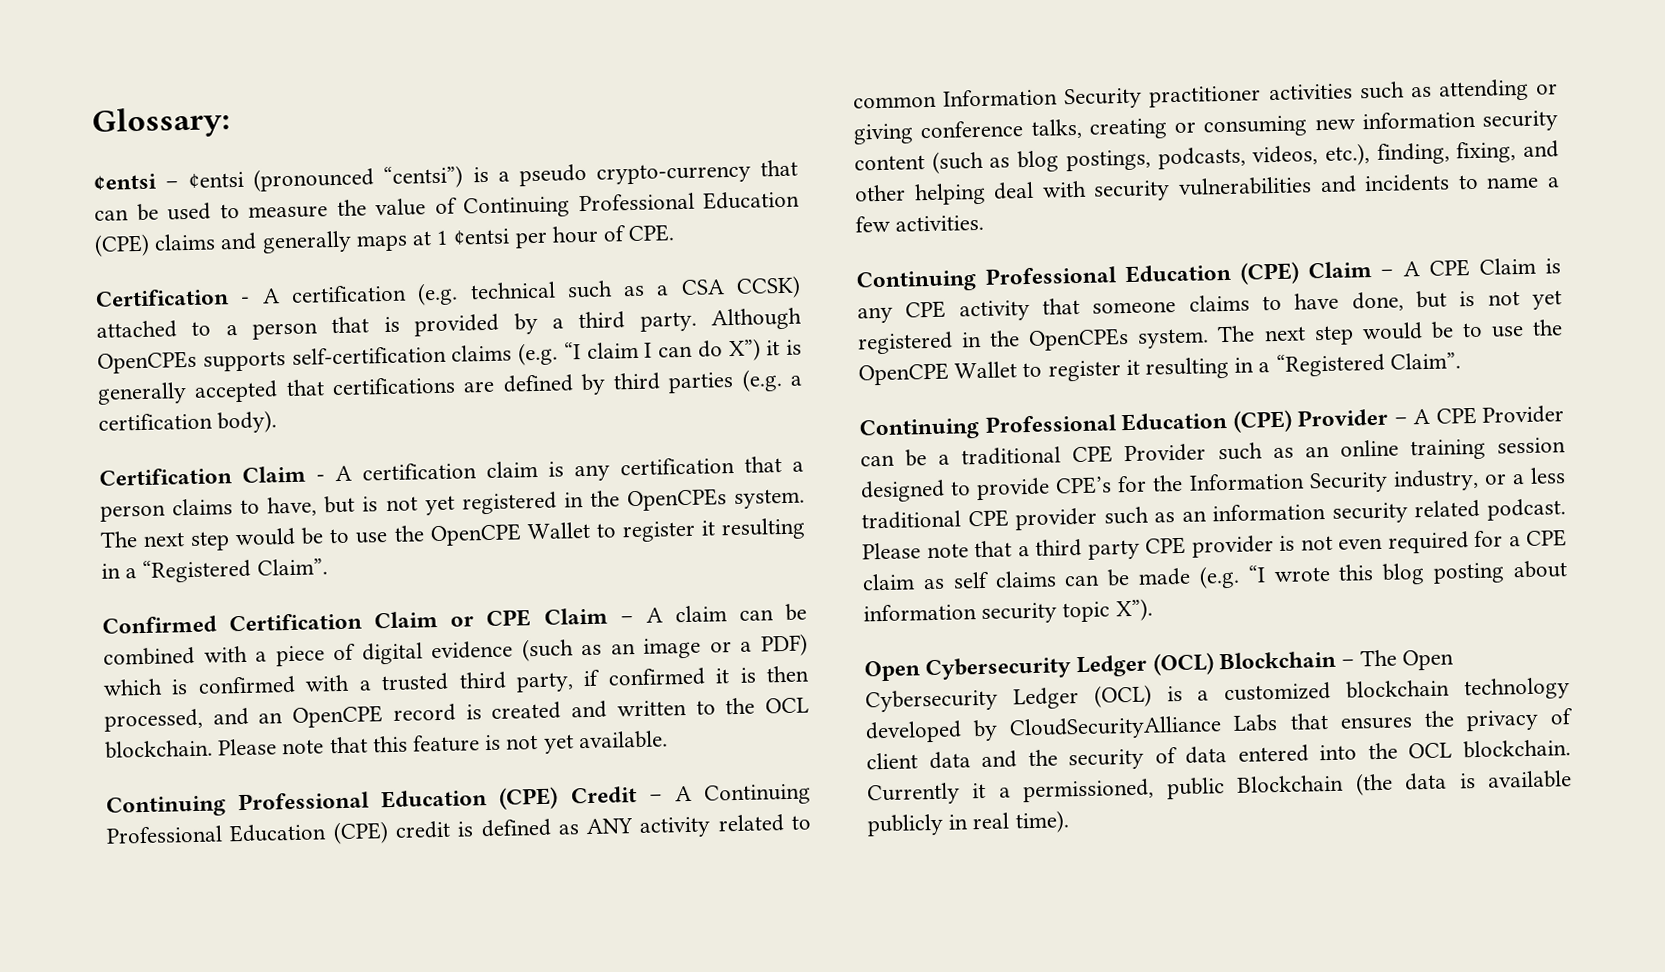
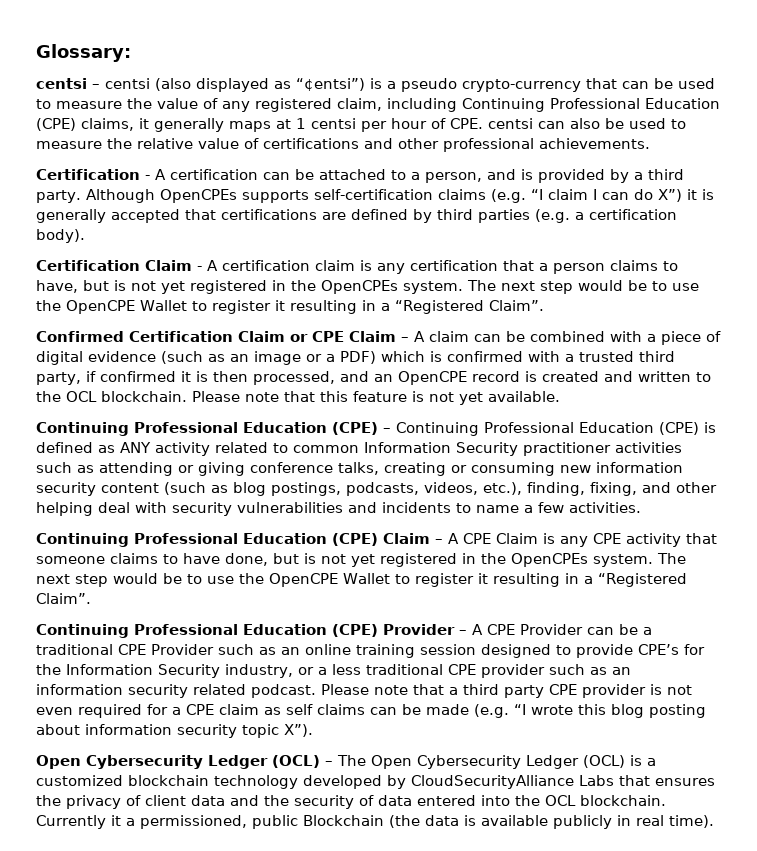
[93,165,464,192] ¢entsi – ¢entsi (pronounced “centsi”) -> [36,78,365,92] centsi – centsi (also displayed as “¢entsi”)
[463,190,800,219] [94,232,258,257] Continuing Professional Education (CPE) claims and -> [222,98,720,112] [36,118,149,131] any registered claim, including Continuing Professional Education (CPE) claims, it
[453,228,511,245] ¢entsi -> [311,118,356,129] centsi
[95,275,801,307] // Certification - A certification (e.g. technical such as a CSA CCSK) -> [488,118,686,129] [36,138,650,152] [36,169,314,180] centsi can also be used to measure the relative value of certifications and other professional achievements. // Certification - A certification can be
[252,316,370,340] person that -> [425,169,516,183] person, and
[570,783,811,806] [106,820,451,845] Credit – A Continuing Professional Education (CPE) credit -> [383,422,699,436] – Continuing Professional Education (CPE)
[1218,650,1336,670] Blockchain -> (320, 761) none

